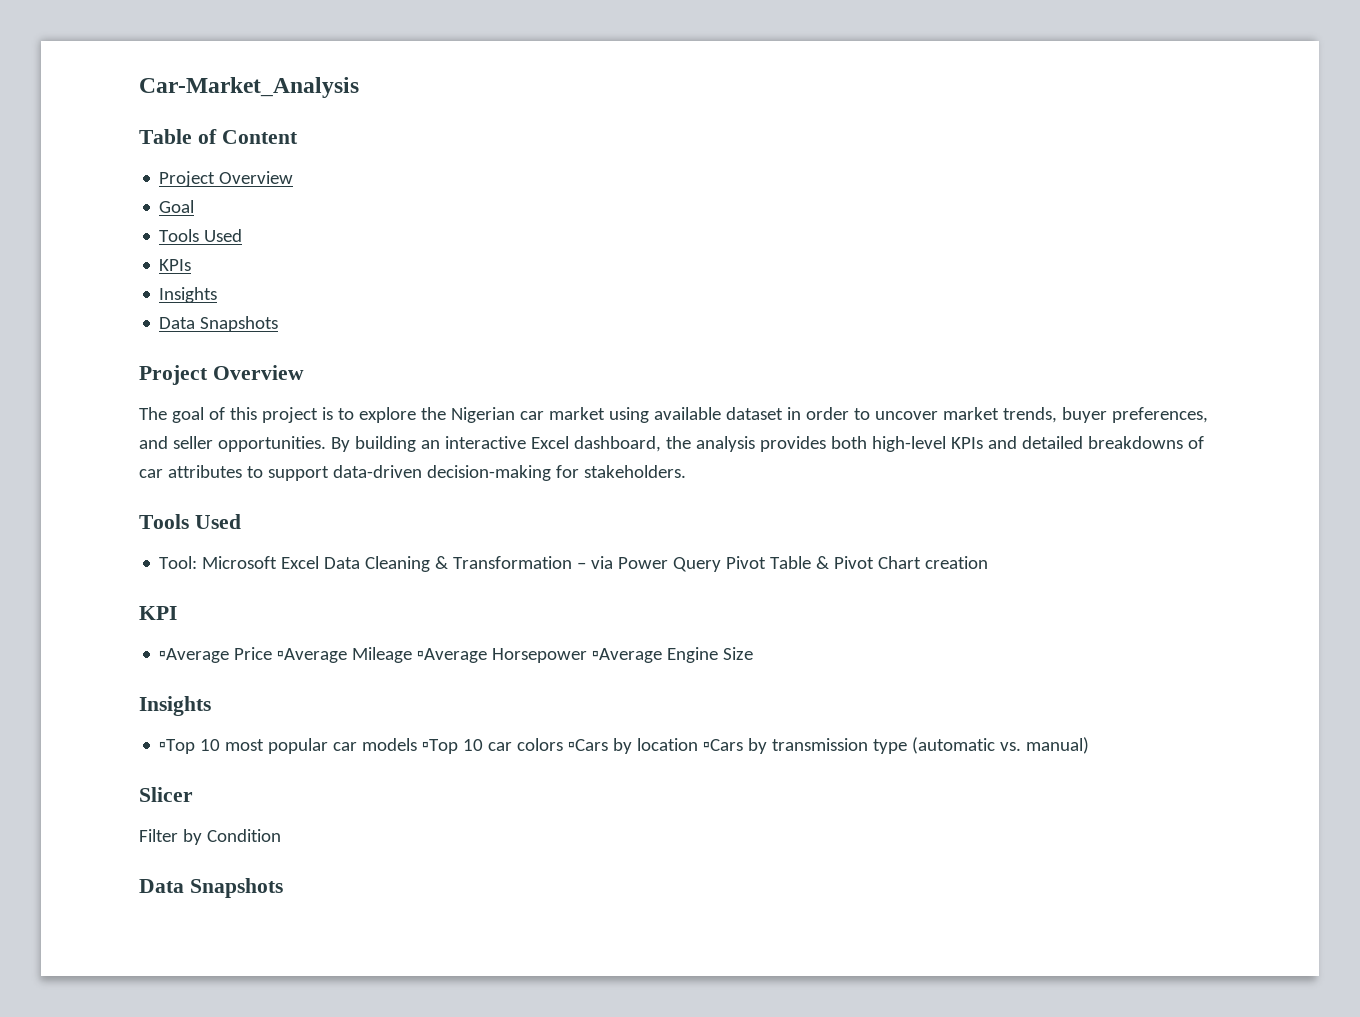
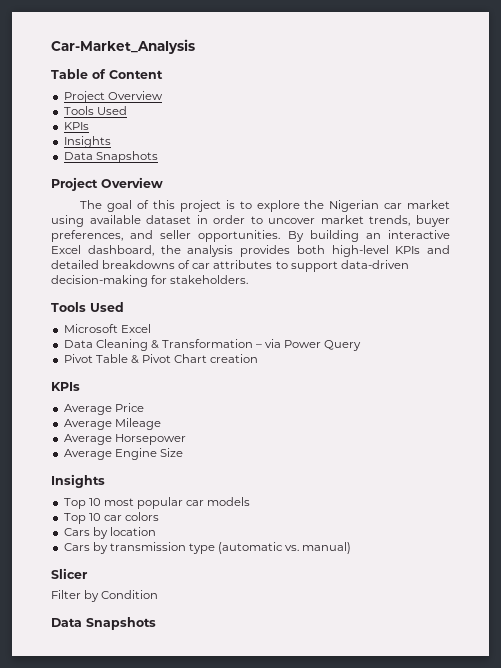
[159,200,195,213] // Goal -> (163, 95) none
[159,556,198,569] Tool: -> (124, 307) none
(320, 562) none -> (151, 328) //
(722, 564) none -> (362, 345) //
[139,606,177,620] [159,648,230,663] KPI // ▫Average -> [51,382,80,391] [63,404,112,415] KPIs // Average
[277,648,348,663] ▫Average -> [63,419,112,430] // Average
[417,648,488,663] ▫Average -> [63,434,112,445] // Average
[592,648,663,663] ▫Average -> [63,449,112,460] // Average
[159,739,196,754] ▫Top -> [63,498,86,509] Top
[422,739,459,754] ▫Top -> [63,513,86,524] // Top
[568,739,609,751] ▫Cars -> [63,528,90,536] // Cars
[703,739,744,751] ▫Cars -> [63,543,90,551] // Cars

